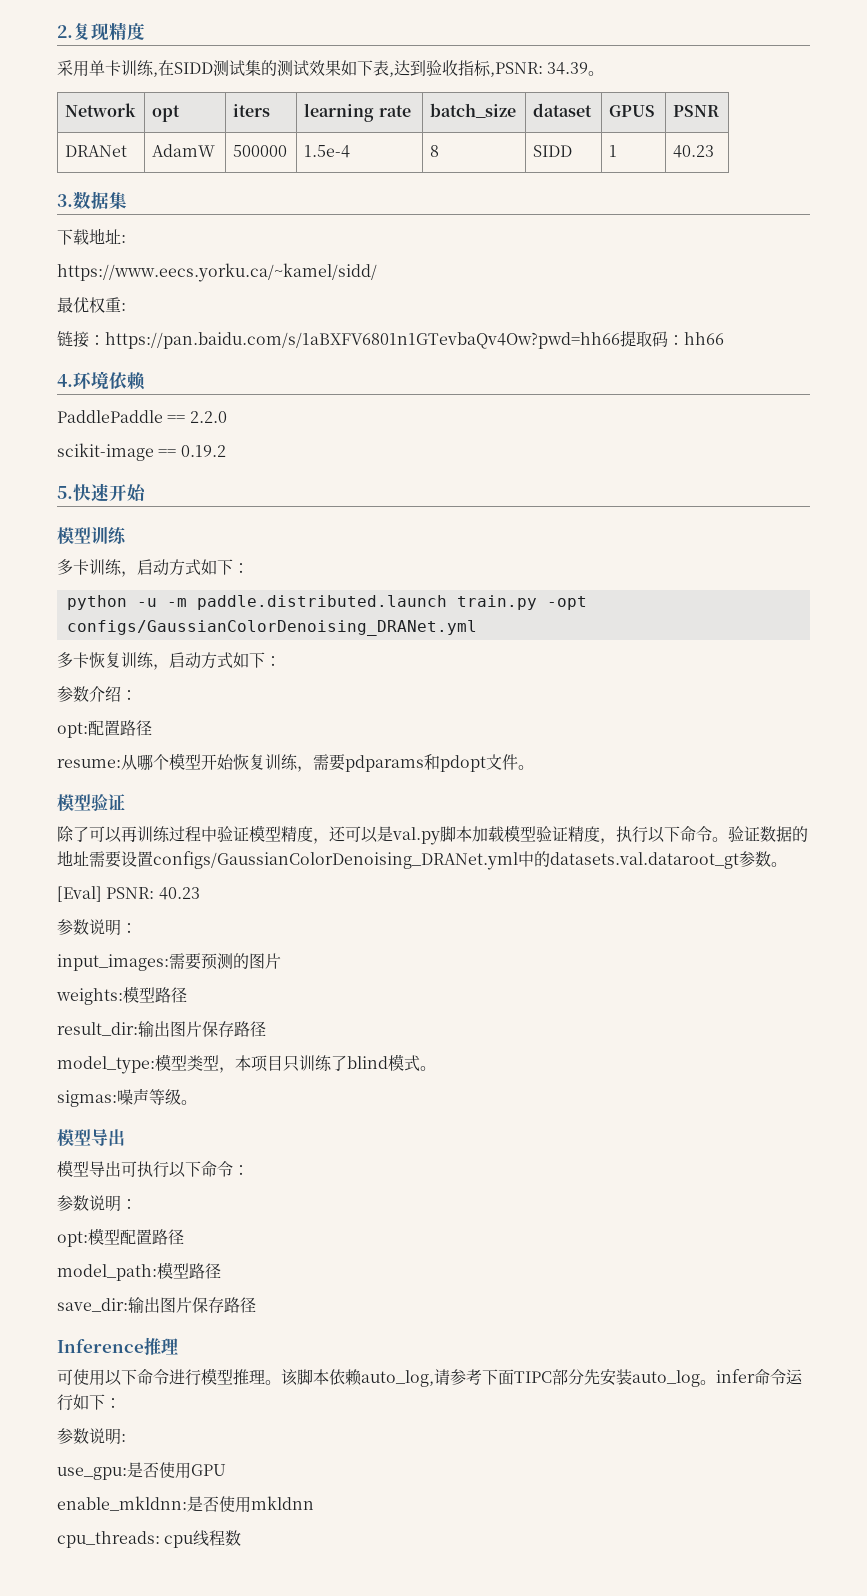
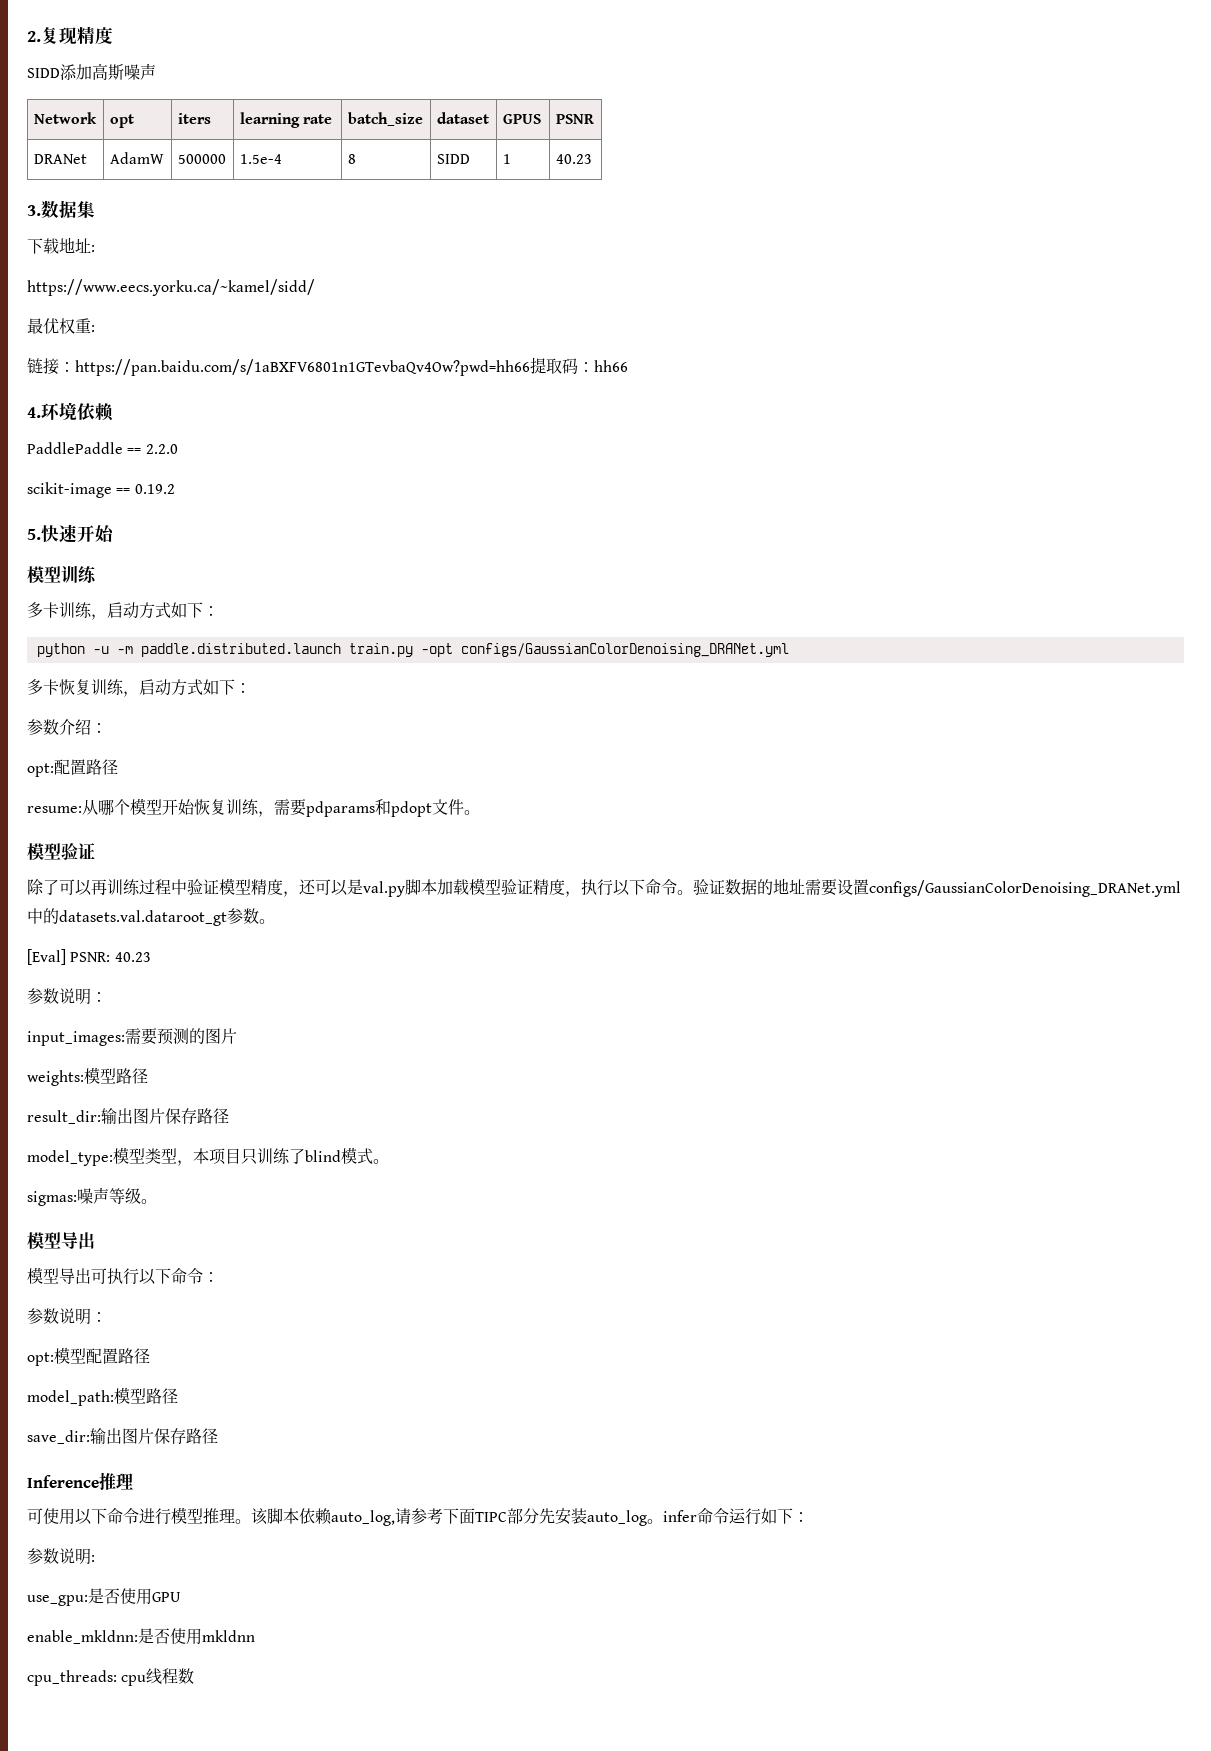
[57,60,605,77] 采用单卡训练,在SIDD测试集的测试效果如下表,达到验收指标,PSNR: 34.39。 -> [27,63,156,80] SIDD添加高斯噪声

